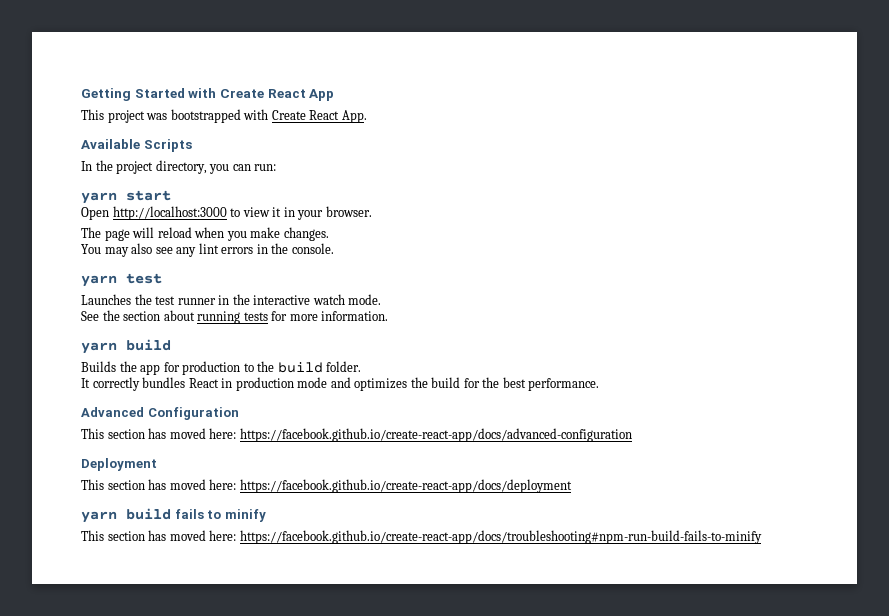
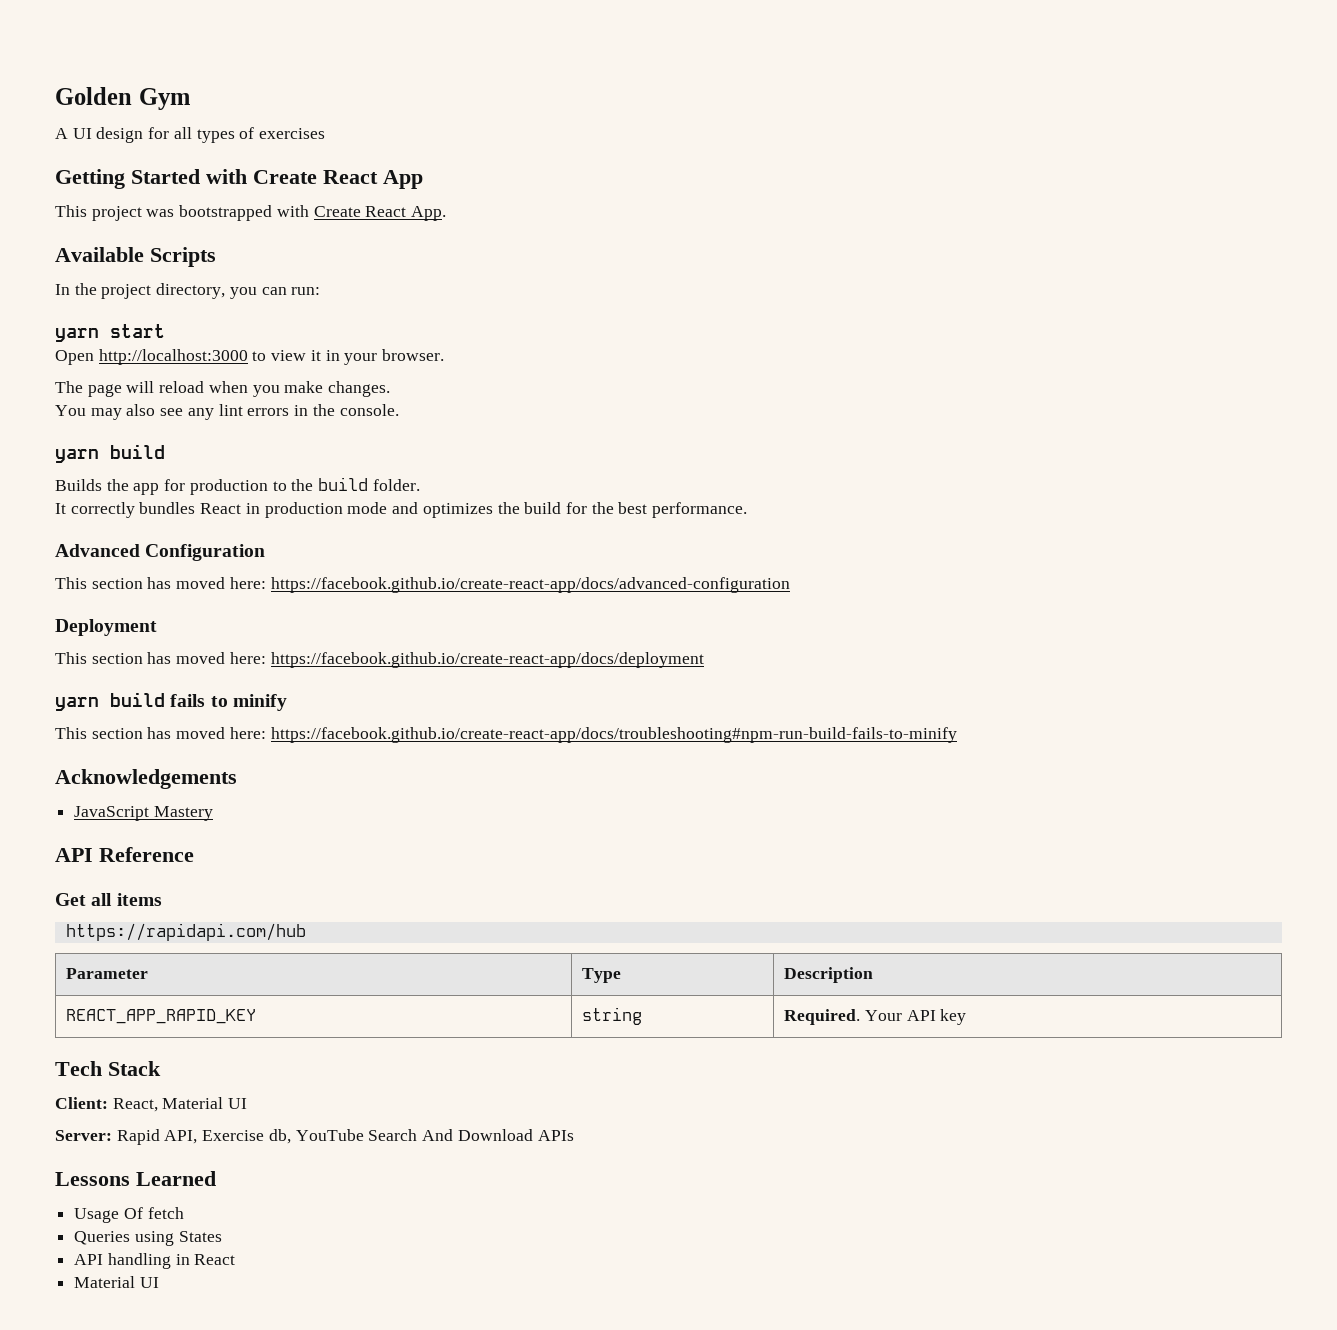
(81, 94) none -> [55,87,190,110] [55,127,326,143] Golden Gym // A UI design for all types of exercises //
[81,273,162,287] [81,294,382,305] [81,310,389,324] // yarn test // Launches the test runner in the interactive watch mode. // See the section about running tests for more information. -> (399, 410) none
(762, 537) none -> [55,769,237,789] [74,806,213,821] [55,847,194,862] [55,893,162,906] [65,923,306,941] [66,968,149,979] [582,968,622,983] [784,967,874,983] [66,1009,257,1024] [582,1007,643,1025] [784,1009,967,1025] [55,1061,161,1076] [55,1097,248,1112] [55,1129,574,1145] [55,1171,216,1186] [74,1207,184,1223] [74,1231,222,1246] [74,1253,236,1269] [74,1276,159,1288] // Acknowledgements // JavaScript Mastery // API Reference // Get all items // https://rapidapi.com/hub // Parameter | Type | Description // REACT_APP_RAPID_KEY | string | Required. Your API key // Tech Stack // Client: React, Material UI // Server: Rapid API, Exercise db, YouTube Search And Download APIs // Lessons Learned // Usage Of fetch // Queries using States // API handling in React // Material UI

